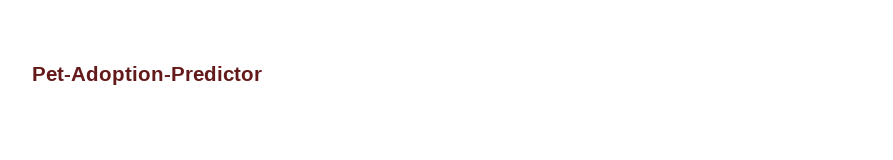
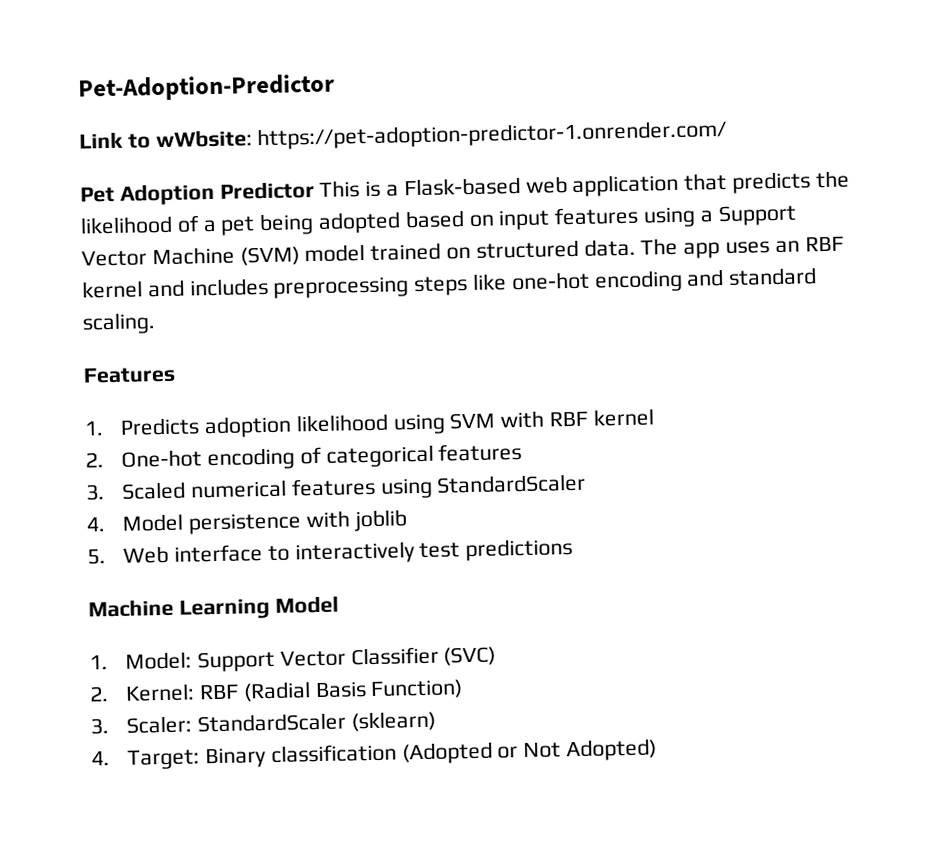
(262, 75) none -> [79,119,728,151] [80,170,850,206] [80,204,797,236] [81,236,844,267] [82,267,818,299] [82,312,156,335] [83,366,176,384] [84,408,654,439] [85,442,523,471] [85,473,587,501] [86,509,407,535] [87,537,574,565] [88,595,339,620] [89,646,497,673] [89,679,464,702] [90,710,436,735] [91,738,658,770] // Link to wWbsite: https://pet-adoption-predictor-1.onrender.com/ // Pet Adoption Predictor This is a Flask-based web application that predicts the likelihood of a pet being adopted based on input features using a Support Vector Machine (SVM) model trained on structured data. The app uses an RBF kernel and includes preprocessing steps like one-hot encoding and standard scaling. // Features // 1. Predicts adoption likelihood using SVM with RBF kernel // 2. One-hot encoding of categorical features // 3. Scaled numerical features using StandardScaler // 4. Model persistence with joblib // 5. Web interface to interactively test predictions // Machine Learning Model // 1. Model: Support Vector Classifier (SVC) // 2. Kernel: RBF (Radial Basis Function) // 3. Scaler: StandardScaler (sklearn) // 4. Target: Binary classification (Adopted or Not Adopted)

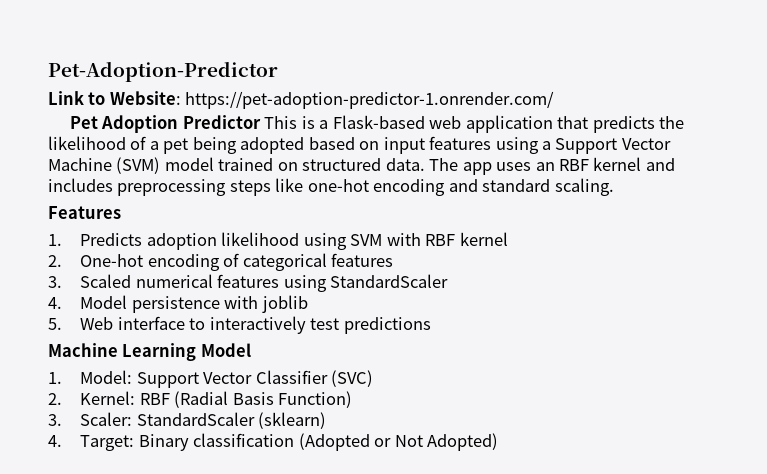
[155,129,253,149] wWbsite: -> [109,91,181,105] Website:

